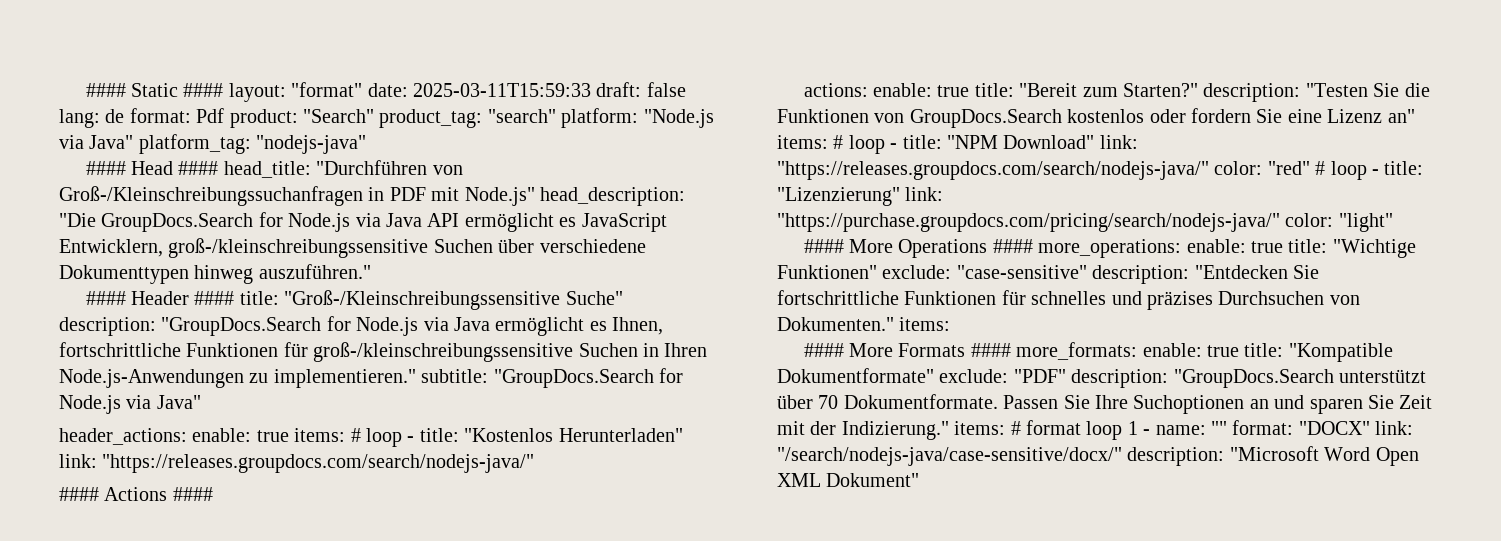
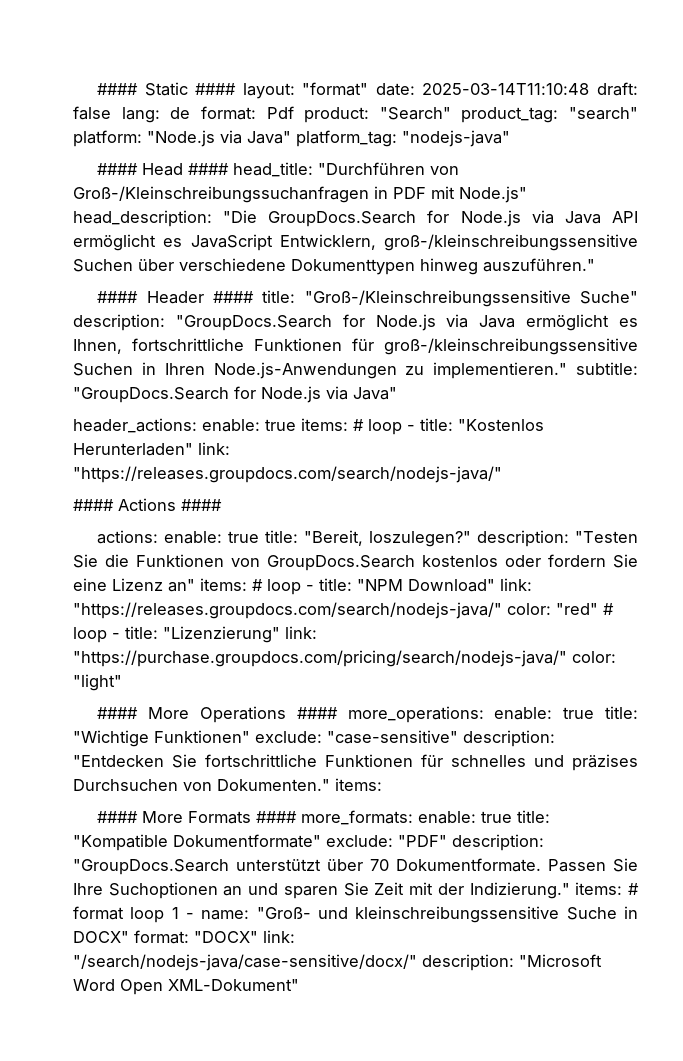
[412,83,591,97] 2025-03-11T15:59:33 -> [422,83,590,95] 2025-03-14T11:10:48
[1019,83,1198,97] "Bereit zum Starten?" -> [304,530,472,547] "Bereit, loszulegen?"
[1211,421,1227,435] "" -> [256,906,638,923] [73,931,129,943] "Groß- und kleinschreibungssensitive Suche in DOCX"
[777,473,920,487] XML Dokument" -> [168,979,299,991] XML-Dokument"

